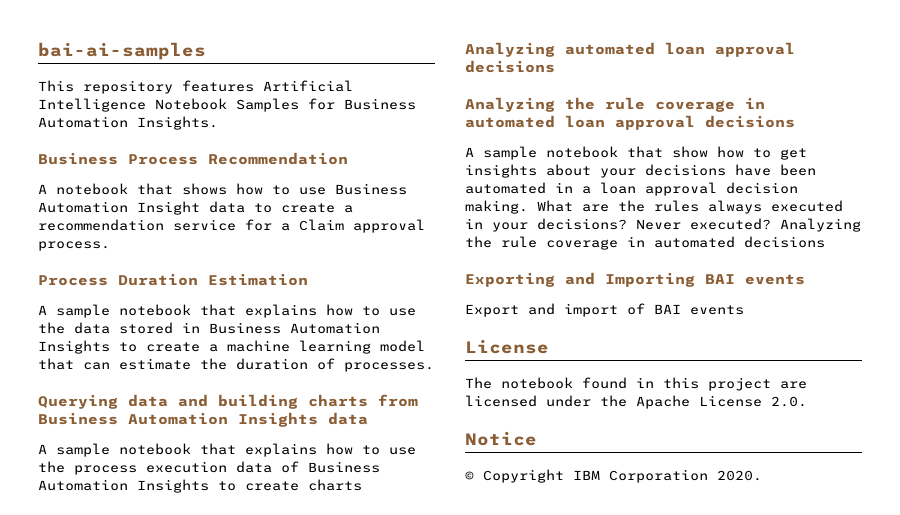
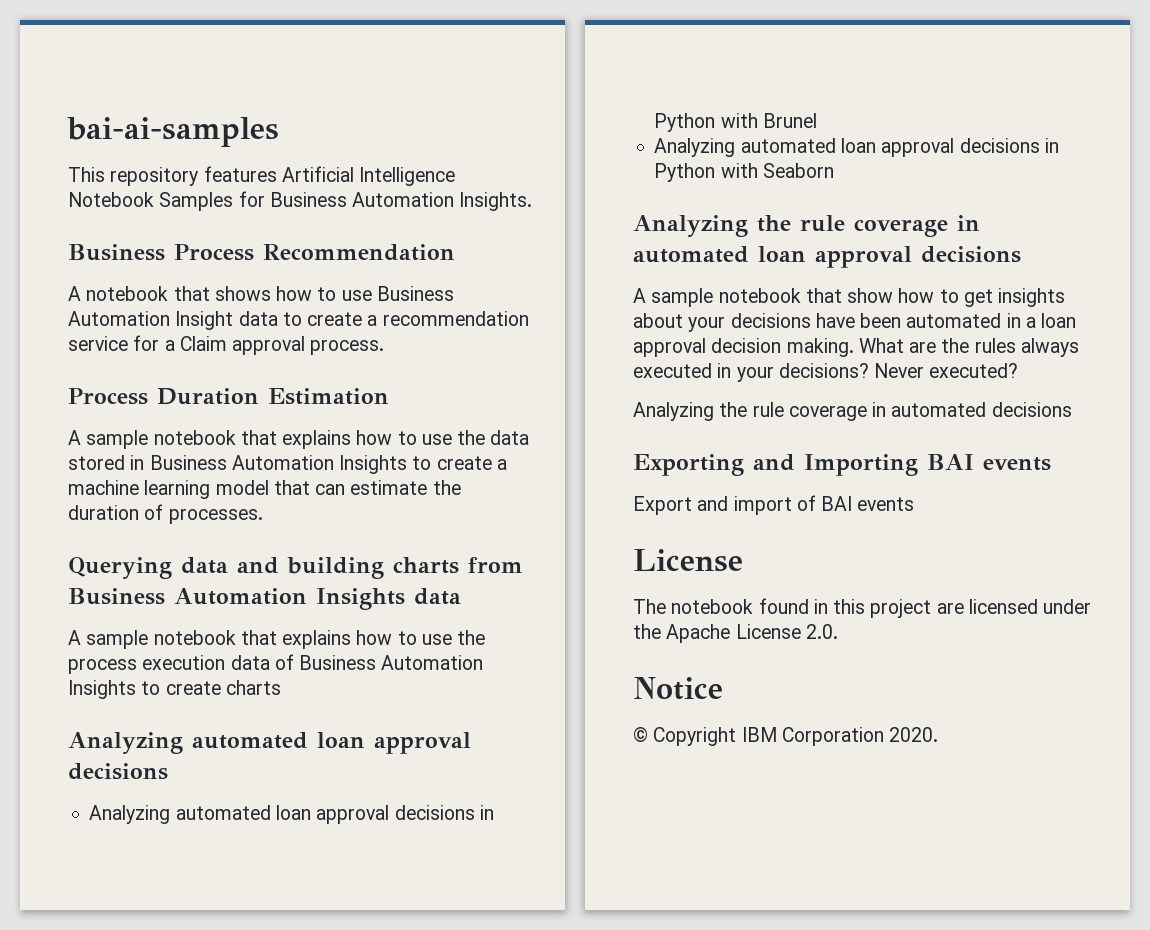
(555, 66) none -> [89,805,494,824] [654,113,817,132] [654,138,1059,157] [654,163,834,182] // Analyzing automated loan approval decisions in Python with Brunel // Analyzing automated loan approval decisions in Python with Seaborn
(771, 224) none -> (1019, 370) //

